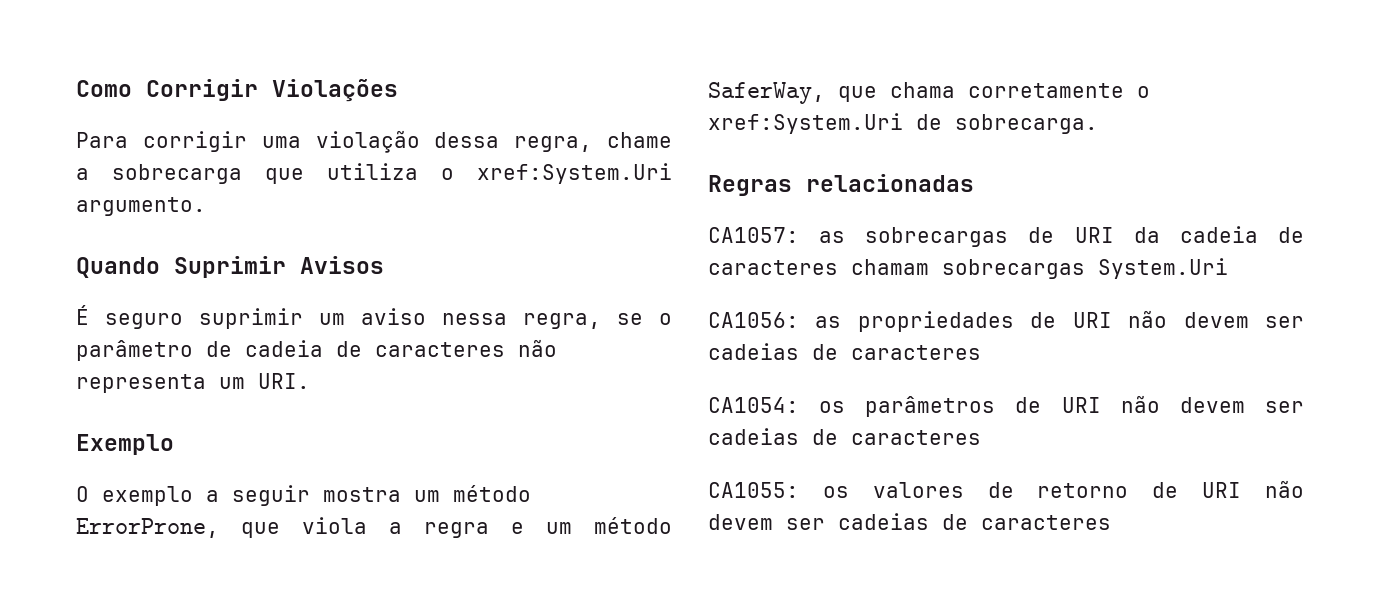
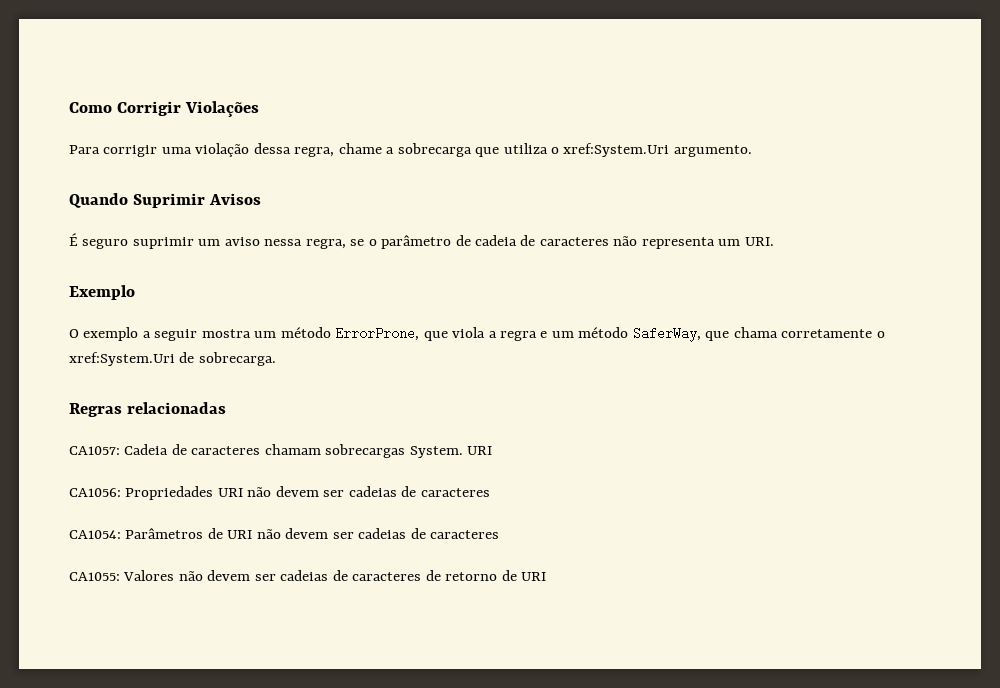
[819,226,1258,247] as sobrecargas de URI da cadeia -> [124,444,169,455] Cadeia
[1098,258,1228,279] System.Uri -> [409,446,493,458] System. URI
[815,311,1057,332] as propriedades de -> [125,486,214,500] Propriedades
[819,396,996,417] os parâmetros -> [125,528,204,539] Parâmetros
[822,480,1304,498] [708,513,1111,530] os valores de retorno de URI não devem ser cadeias de caracteres -> [123,570,547,581] Valores não devem ser cadeias de caracteres de retorno de URI

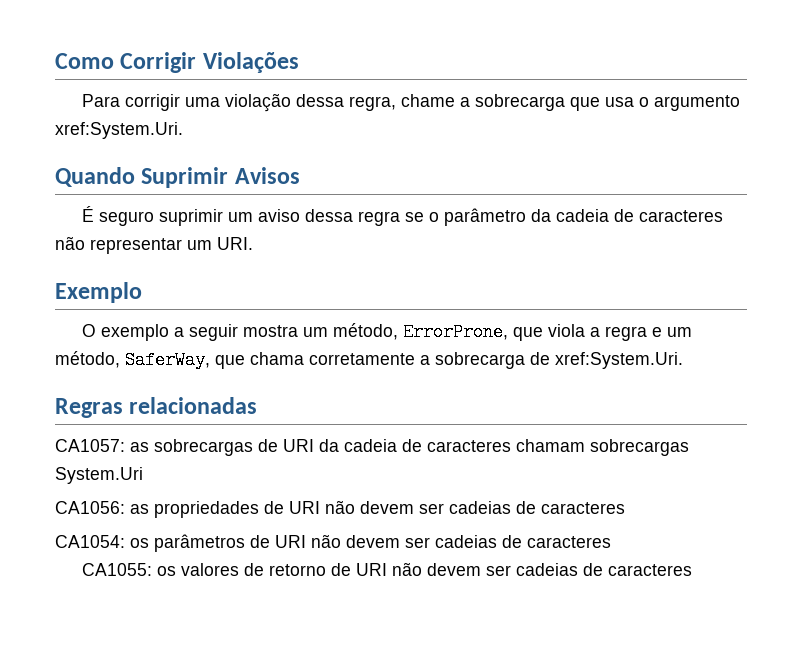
[503,143,752,157] utiliza o xref:System.Uri argumento. -> [605,95,741,111] [55,122,183,139] usa o argumento xref:System.Uri.
[264,239,346,249] nessa regra, -> [305,209,401,226] dessa regra
[455,235,471,246] de -> [531,209,552,222] da
[641,237,715,249] representa -> [90,238,182,254] representar
[280,327,331,338] método -> [333,323,399,340] método,
[578,327,629,338] método -> [55,351,120,368] método,
[876,331,885,338] [69,352,276,366] o xref:System.Uri de sobrecarga. -> [420,352,683,369] a sobrecarga de xref:System.Uri.
[124,444,169,455] Cadeia -> [130,439,397,456] as sobrecargas de URI da cadeia
[409,446,493,458] System. URI -> [55,467,143,484] System.Uri
[125,486,214,500] Propriedades -> [130,501,284,518] as propriedades de
[125,528,204,539] Parâmetros -> [130,534,245,552] os parâmetros
[123,570,547,581] Valores não devem ser cadeias de caracteres de retorno de URI -> [157,562,693,576] os valores de retorno de URI não devem ser cadeias de caracteres

